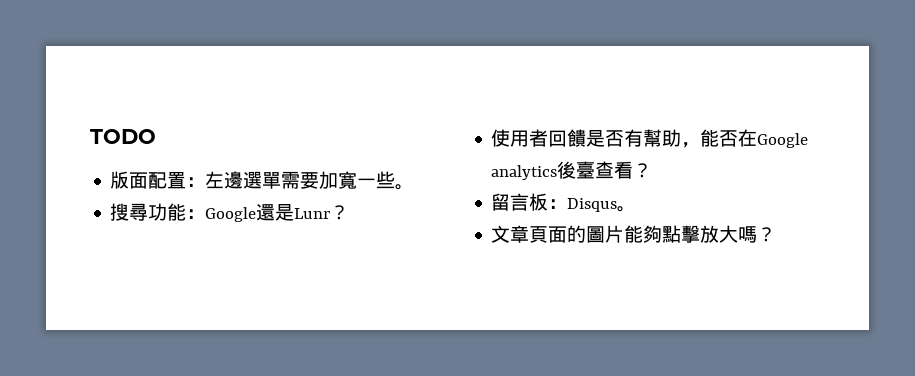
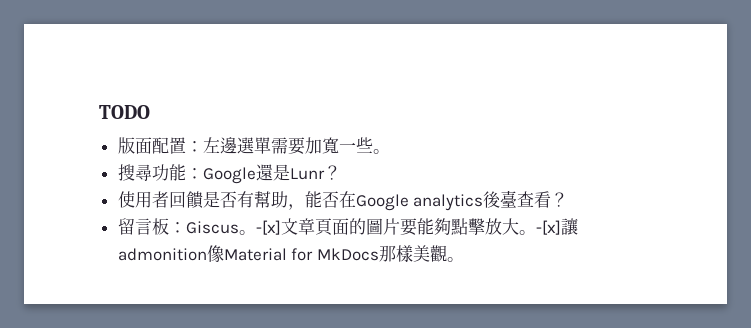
[567,198,637,212] Disqus。 // -> [185,220,281,235] Giscus。-[x]
(625, 234) none -> [399,218,417,236] 要
[738,226,777,243] 嗎？ -> [518,218,578,235] [117,245,464,263] 。-[x]讓admonition像Material for MkDocs那樣美觀。

